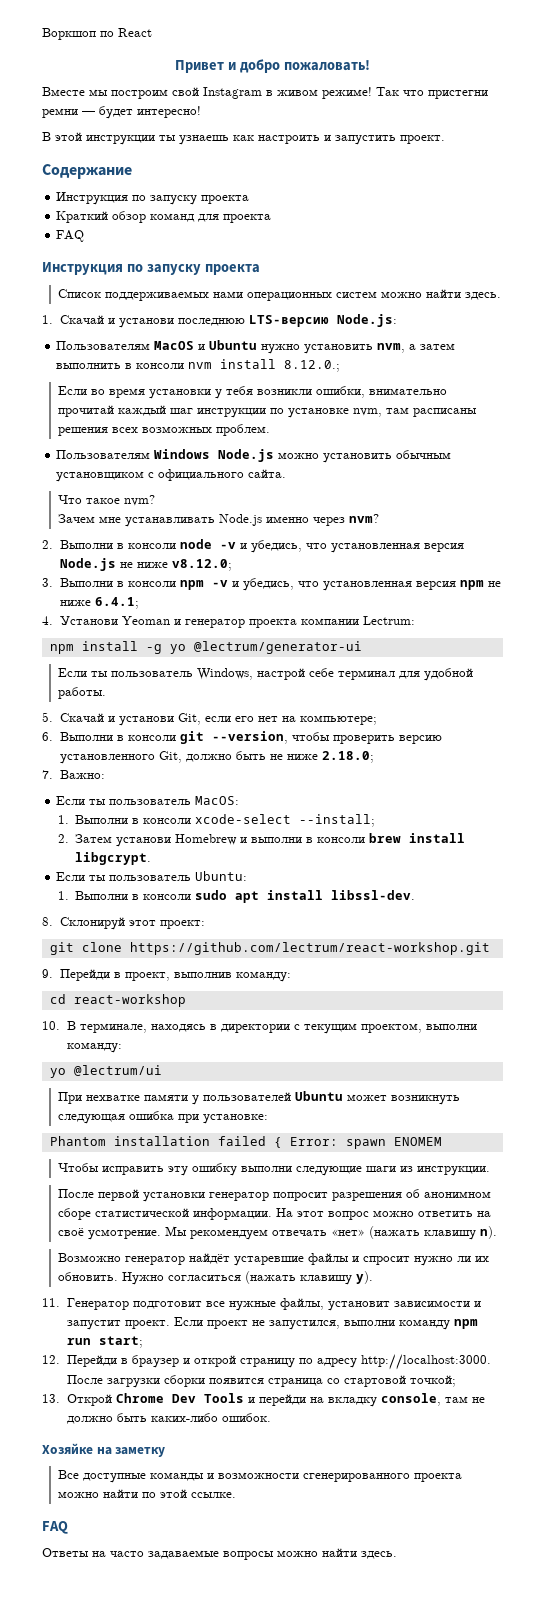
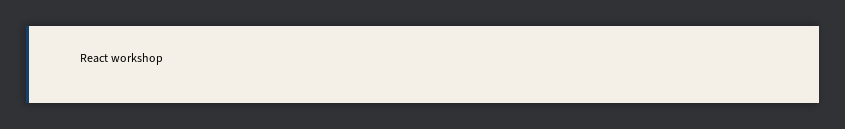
[42,28,114,40] Воркшоп по -> (80, 58) none
[175,59,370,73] [42,87,488,99] [42,106,201,119] [42,132,445,145] [42,164,132,179] [56,192,250,205] [56,211,272,223] [56,230,85,242] [42,262,260,275] [57,289,501,301] [42,314,397,328] [56,340,456,354] [56,359,341,372] [57,386,447,399] [57,405,477,418] [57,424,270,436] [56,449,452,463] [56,469,287,482] [57,495,155,506] [57,514,379,527] [42,539,464,553] [59,558,232,571] [42,578,501,591] [59,597,139,609] [42,616,415,628] [49,641,362,654] [57,668,473,681] [57,687,106,699] [42,712,377,726] [42,731,442,744] [59,751,374,764] [42,770,105,779] [56,796,240,805] [57,814,376,827] [57,833,466,847] [75,852,152,865] [56,871,248,881] [57,890,416,903] [42,917,205,930] [49,942,490,955] [42,969,291,982] [49,994,186,1007] [42,1021,477,1034] [66,1042,122,1053] [49,1065,162,1078] [57,1091,460,1105] [57,1111,268,1124] [49,1136,442,1149] [57,1163,490,1176] [57,1189,491,1202] [57,1208,491,1220] [57,1226,497,1240] [57,1253,489,1266] [57,1271,373,1285] [42,1298,481,1311] [66,1317,478,1330] [66,1336,143,1348] [42,1354,491,1370] [66,1375,456,1388] [42,1393,485,1407] [66,1413,271,1424] [42,1443,166,1457] [57,1470,462,1483] [57,1489,236,1498] [42,1521,68,1534] [42,1548,397,1560] // Привет и добро пожаловать! // Вместе мы построим свой Instagram в живом режиме! Так что пристегни ремни — будет интересно! // В этой инструкции ты узнаешь как настроить и запустить проект. // Содержание // Инструкция по запуску проекта // Краткий обзор команд для проекта // FAQ // Инструкция по запуску проекта // Список поддерживаемых нами операционных систем можно найти здесь. // 1. Скачай и установи последнюю LTS-версию Node.js: // Пользователям MacOS и Ubuntu нужно установить nvm, а затем выполнить в консоли nvm install 8.12.0.; // Если во время установки у тебя возникли ошибки, внимательно прочитай каждый шаг инструкции по установке nvm, там расписаны решения всех возможных проблем. // Пользователям Windows Node.js можно установить обычным установщиком с официального сайта. // Что такое nvm? // Зачем мне устанавливать Node.js именно через nvm? // 2. Выполни в консоли node -v и убедись, что установленная версия Node.js не ниже v8.12.0; // 3. Выполни в консоли npm -v и убедись, что установленная версия npm не ниже 6.4.1; // 4. Установи Yeoman и генератор проекта компании Lectrum: // npm install -g yo @lectrum/generator-ui // Если ты пользователь Windows, настрой себе терминал для удобной работы. // 5. Скачай и установи Git, если его нет на компьютере; // 6. Выполни в консоли git --version, чтобы проверить версию установленного Git, должно быть не ниже 2.18.0; // 7. Важно: // Если ты пользователь MacOS: // 1. Выполни в консоли xcode-select --install; // 2. Затем установи Homebrew и выполни в консоли brew install libgcrypt. // Если ты пользователь Ubuntu: // 1. Выполни в консоли sudo apt install libssl-dev. // 8. Склонируй этот проект: // git clone https://github.com/lectrum/react-workshop.git // 9. Перейди в проект, выполнив команду: // cd react-workshop // 10. В терминале, находясь в директории с текущим проектом, выполни команду: // yo @lectrum/ui // При нехватке памяти у пользователей Ubuntu может возникнуть следующая ошибка при установке: // Phantom installation failed { Error: spawn ENOMEM // Чтобы исправить эту ошибку выполни следующие шаги из инструкции. // После первой установки генератор попросит разрешения об анонимном сборе статистической информации. На этот вопрос можно ответить на своё усмотрение. Мы рекомендуем отвечать «нет» (нажать клавишу n). // Возможно генератор найдёт устаревшие файлы и спросит нужно ли их обновить. Нужно согласиться (нажать клавишу y). // 11. Генератор подготовит все нужные файлы, установит зависимости и запустит проект. Если проект не запустился, выполни команду npm run start; // 12. Перейди в браузер и открой страницу по адресу http://localhost:3000. После загрузки сборки появится страница со стартовой точкой; // 13. Открой Chrome Dev Tools и перейди на вкладку console, там не должно быть каких-либо ошибок. // Хозяйке на заметку // Все доступные команды и возможности сгенерированного проекта можно найти по этой ссылке. // FAQ // Ответы на часто задаваемые вопросы можно найти здесь. -> [111,53,164,65] workshop

